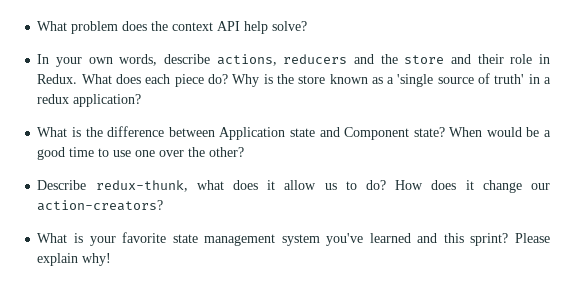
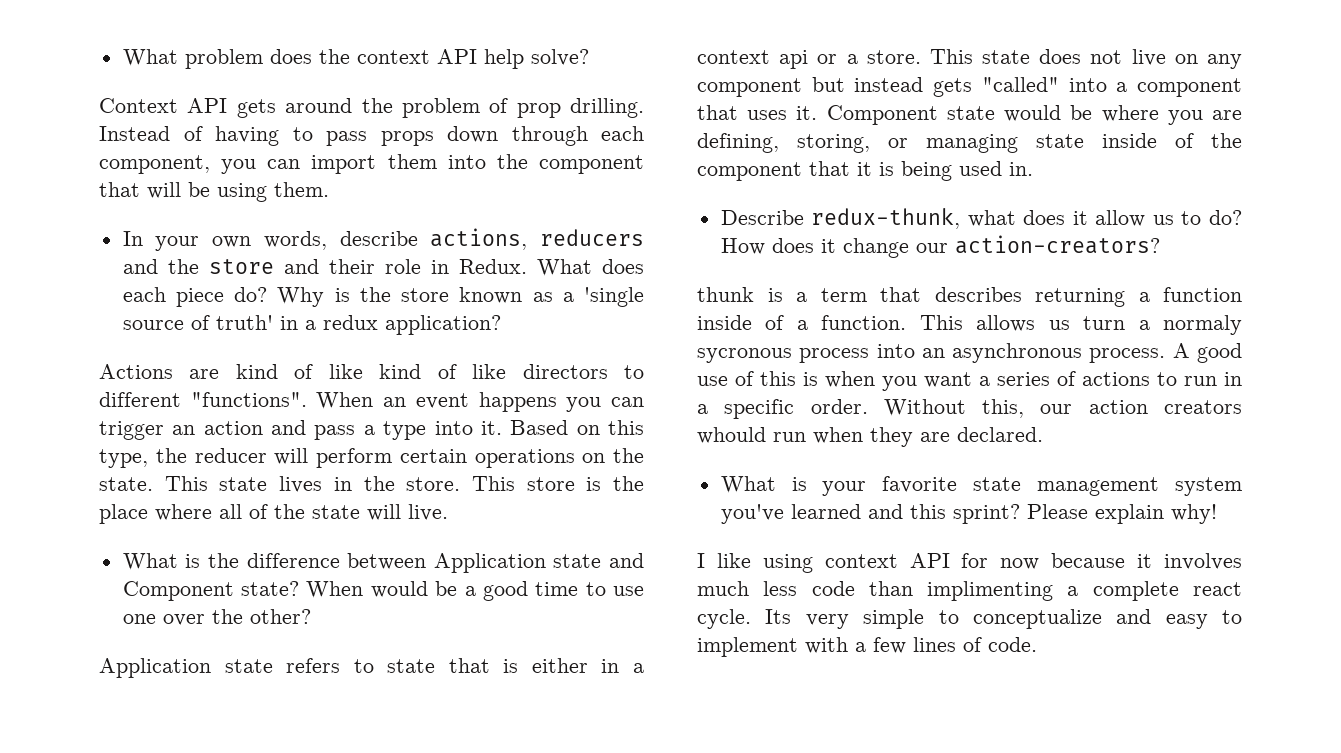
(308, 26) none -> [99,98,644,118] [99,126,644,146] [99,154,645,174] [99,182,329,202] // Context API gets around the problem of prop drilling. Instead of having to pass props down through each component, you can import them into the component that will be using them.
(142, 100) none -> [99,364,644,379] [99,392,644,412] [99,420,645,440] [99,448,644,468] [99,476,644,493] [99,504,448,524] // Actions are kind of like kind of like directors to different "functions". When an event happens you can trigger an action and pass a type into it. Based on this type, the reducer will perform certain operations on the state. This state lives in the store. This store is the place where all of the state will live.
(245, 152) none -> [99,658,644,678] [697,49,1242,69] [697,77,1242,97] [697,105,1242,125] [697,133,1242,153] [697,161,1033,181] // Application state refers to state that is either in a context api or a store. This state does not live on any component but instead gets "called" into a component that uses it. Component state would be where you are defining, storing, or managing state inside of the component that it is being used in.
(164, 205) none -> [697,287,1242,307] [697,315,1242,335] [697,343,1242,363] [697,371,1242,391] [697,399,1242,419] [697,427,1043,447] // thunk is a term that describes returning a function inside of a function. This allows us turn a normaly sycronous process into an asynchronous process. A good use of this is when you want a series of actions to run in a specific order. Without this, our action creators whould run when they are declared.
(112, 259) none -> [697,553,1242,573] [697,581,1242,601] [697,609,1242,629] [697,637,1037,657] // I like using context API for now because it involves much less code than implimenting a complete react cycle. Its very simple to conceptualize and easy to implement with a few lines of code.

